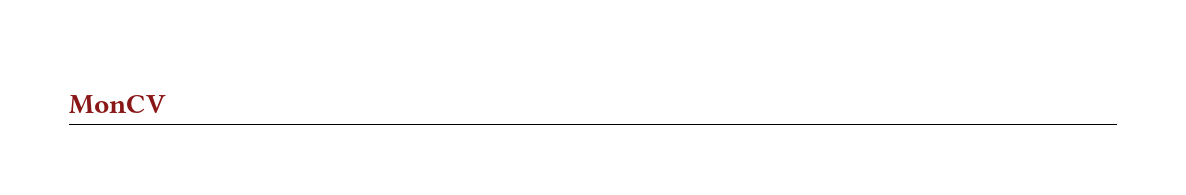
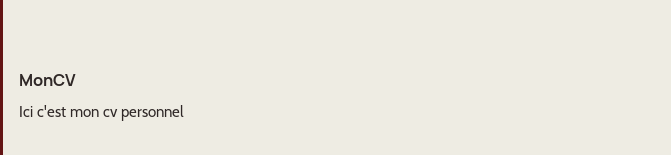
(166, 104) none -> [19,105,185,121] // Ici c'est mon cv personnel

